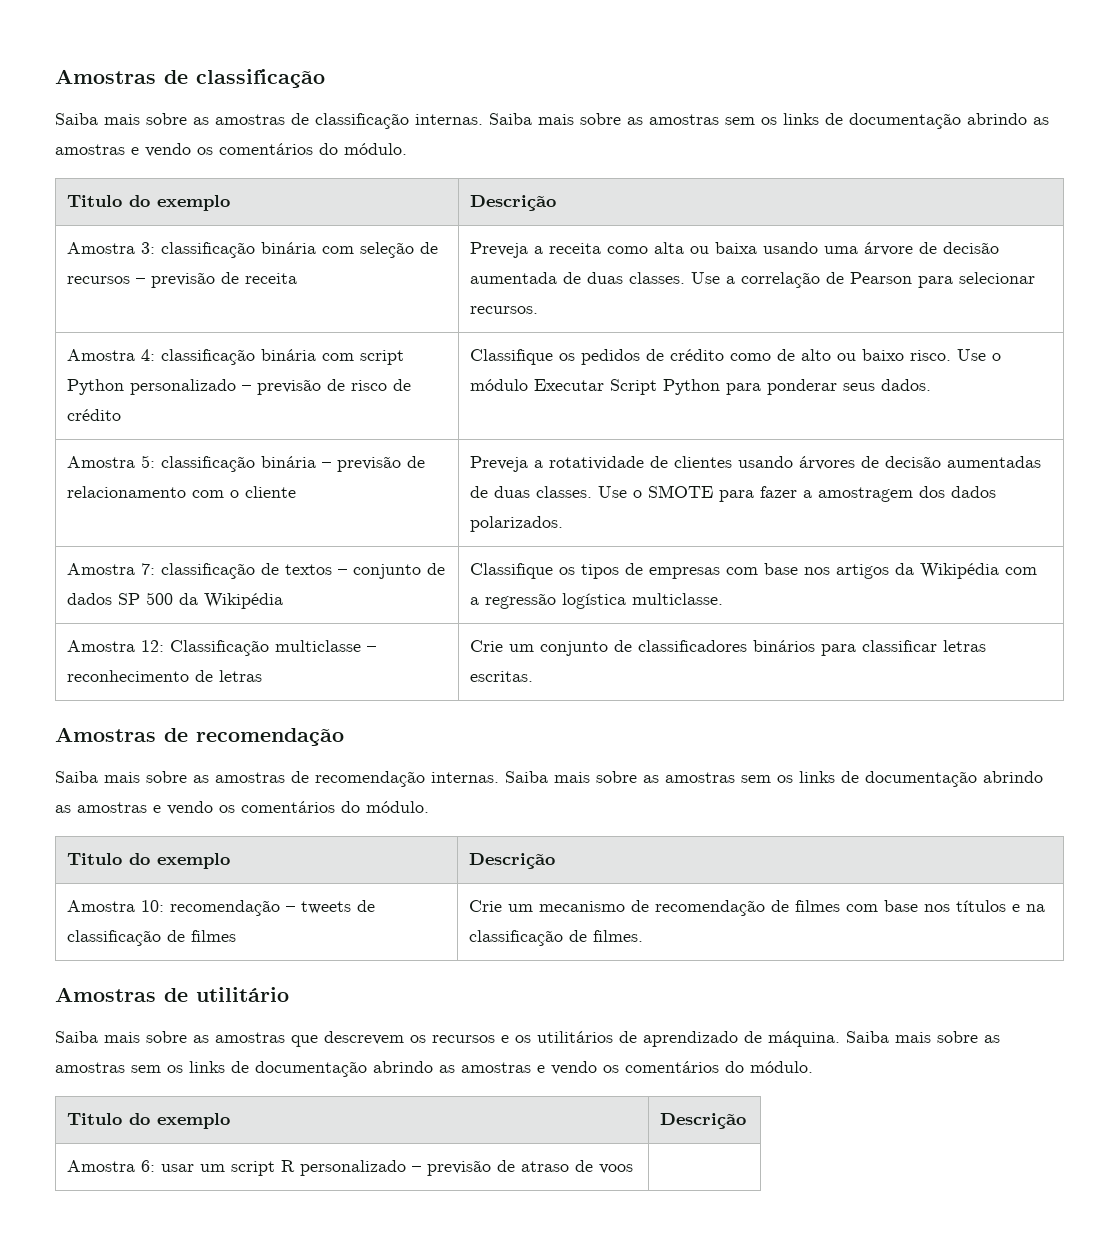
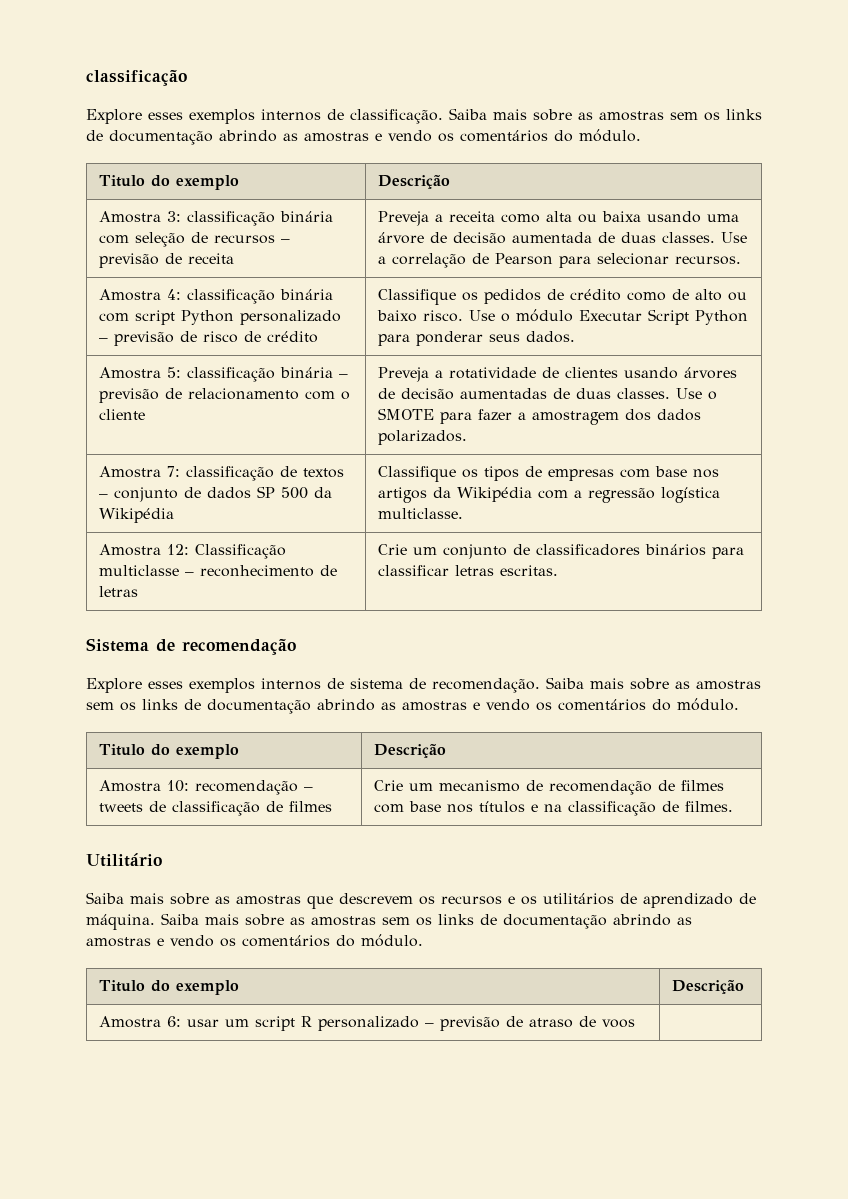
[55,69,188,84] Amostras de -> (86, 77) none
[55,113,483,129] Saiba mais sobre as amostras de classificação internas. -> [86,109,443,124] Explore esses exemplos internos de classificação.
[55,727,156,742] Amostras -> [86,638,149,652] Sistema
[55,771,499,787] Saiba mais sobre as amostras de recomendação internas. -> [86,678,540,693] Explore esses exemplos internos de sistema de recomendação.
[55,987,289,1002] Amostras de utilitário -> [86,853,162,867] Utilitário

